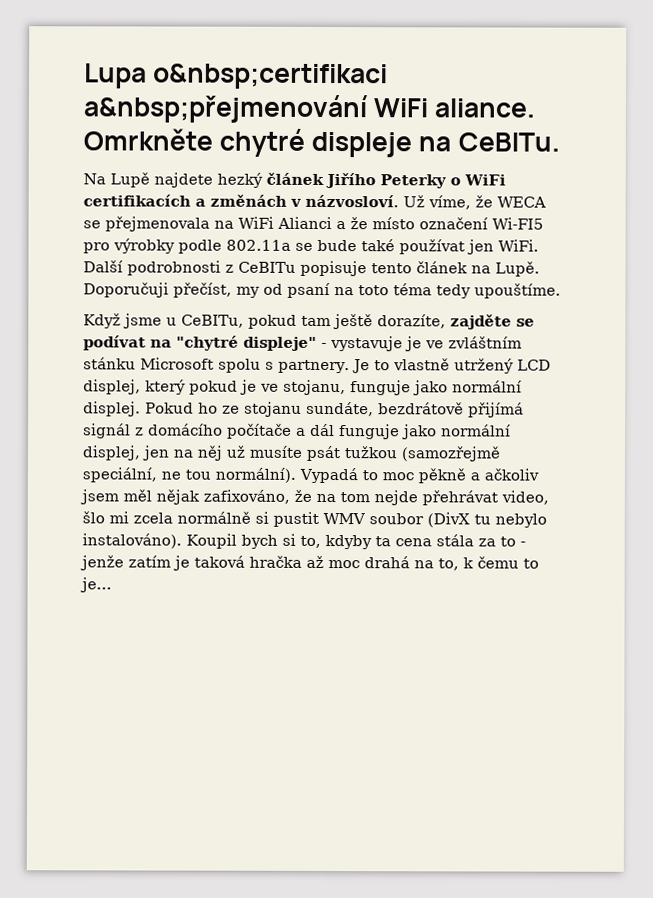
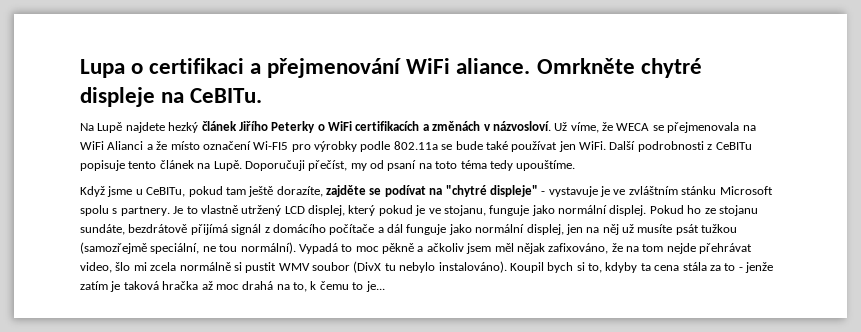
[153,63,389,90] [83,94,368,124] o&nbsp;certifikaci a&nbsp;přejmenování -> [131,58,402,78] o certifikaci a přejmenování

